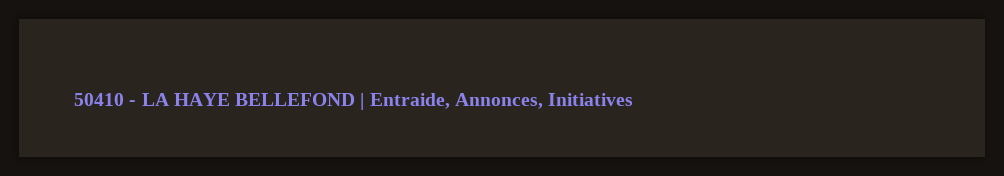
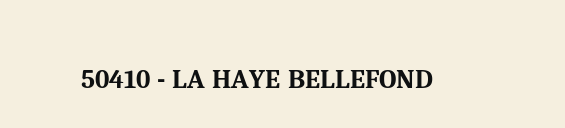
[360,93,634,110] | Entraide, Annonces, Initiatives -> (433, 79) none

